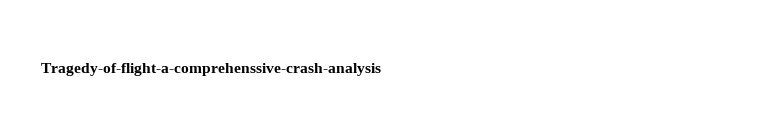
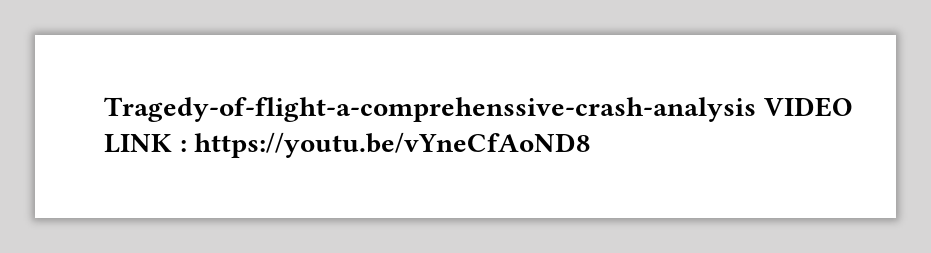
(381, 69) none -> [763,97,852,117] [104,132,591,158] VIDEO LINK : https://youtu.be/vYneCfAoND8

